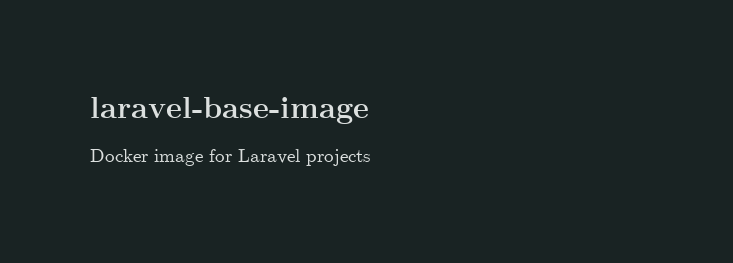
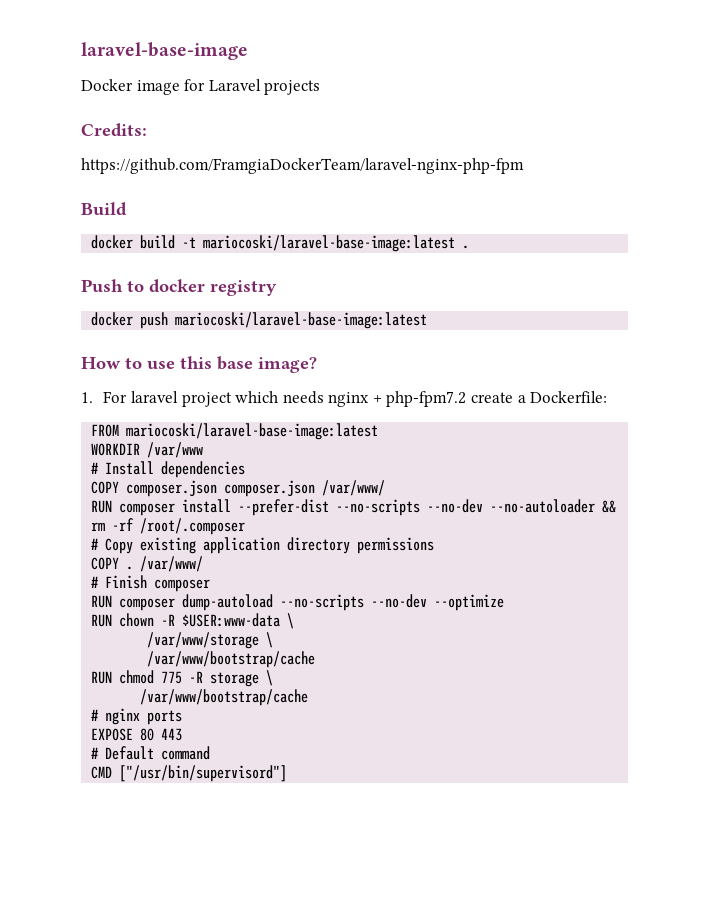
(370, 157) none -> [81,123,147,137] [81,158,524,174] [81,202,127,216] [91,235,470,252] [81,279,277,296] [91,312,428,329] [81,356,317,373] [81,391,608,407] [91,423,379,440] [91,442,204,458] [91,461,246,478] [91,480,386,497] [91,499,617,516] [91,518,246,535] [91,537,435,554] [91,556,204,572] [91,575,211,592] [91,594,505,611] [91,613,295,629] [147,632,274,649] [147,651,316,668] [91,670,274,687] [140,689,309,706] [91,708,183,725] [91,728,183,741] [91,746,211,760] [91,765,288,782] // Credits: // https://github.com/FramgiaDockerTeam/laravel-nginx-php-fpm // Build // docker build -t mariocoski/laravel-base-image:latest . // Push to docker registry // docker push mariocoski/laravel-base-image:latest // How to use this base image? // 1. For laravel project which needs nginx + php-fpm7.2 create a Dockerfile: // FROM mariocoski/laravel-base-image:latest // WORKDIR /var/www // # Install dependencies // COPY composer.json composer.json /var/www/ // RUN composer install --prefer-dist --no-scripts --no-dev --no-autoloader && rm -rf /root/.composer // # Copy existing application directory permissions // COPY . /var/www/ // # Finish composer // RUN composer dump-autoload --no-scripts --no-dev --optimize // RUN chown -R $USER:www-data \ // /var/www/storage \ // /var/www/bootstrap/cache // RUN chmod 775 -R storage \ // /var/www/bootstrap/cache // # nginx ports // EXPOSE 80 443 // # Default command // CMD ["/usr/bin/supervisord"]

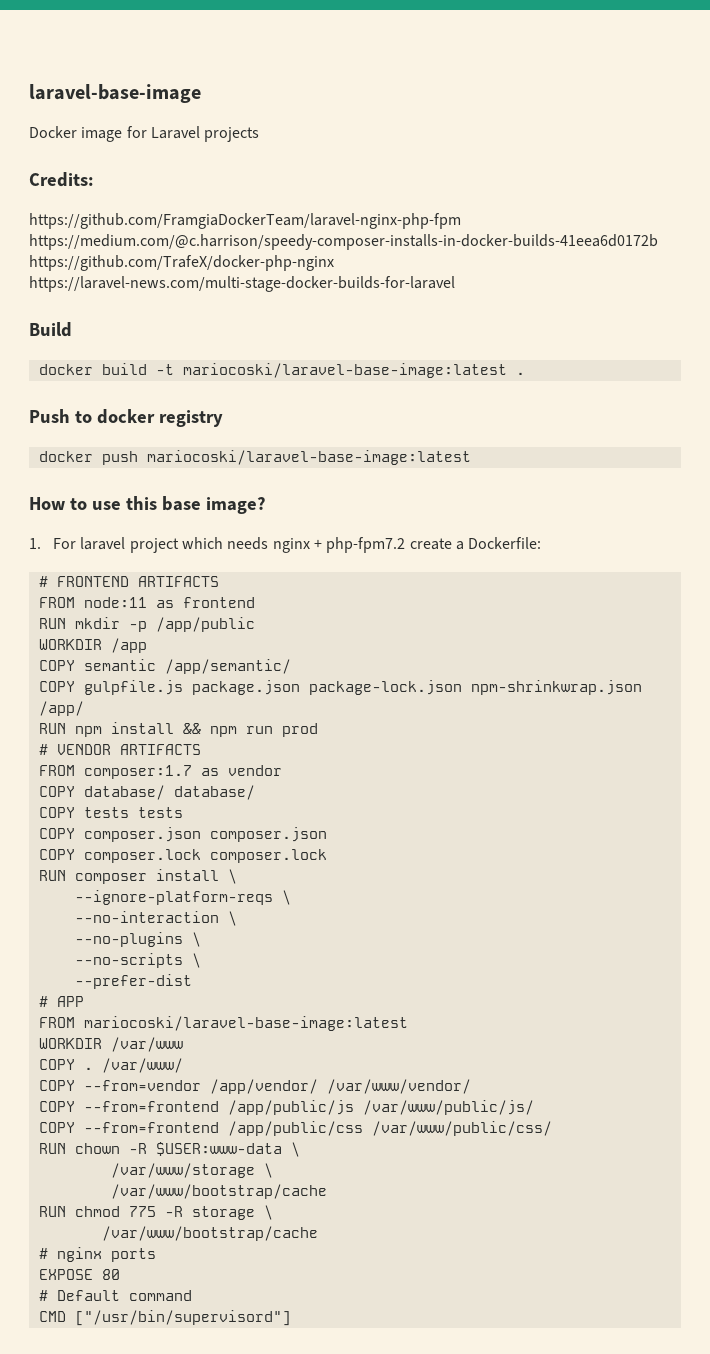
(524, 166) none -> [29,234,658,250] [29,255,334,271] [29,276,455,292] https://medium.com/@c.harrison/speedy-composer-installs-in-docker-builds-41eea6d0172b https://github.com/TrafeX/docker-php-nginx https://laravel-news.com/multi-stage-docker-builds-for-laravel
[91,423,379,440] [91,442,204,458] [91,461,246,478] [91,480,386,497] [91,499,617,516] [91,518,246,535] [91,537,435,554] [91,556,204,572] [91,575,211,592] [91,594,505,611] FROM mariocoski/laravel-base-image:latest // WORKDIR /var/www // # Install dependencies // COPY composer.json composer.json /var/www/ // RUN composer install --prefer-dist --no-scripts --no-dev --no-autoloader && rm -rf /root/.composer // # Copy existing application directory permissions // COPY . /var/www/ // # Finish composer // RUN composer dump-autoload --no-scripts --no-dev --optimize -> [38,576,219,587] [38,597,255,608] [38,617,255,632] [38,638,147,653] [38,659,291,674] [38,680,642,695] [38,701,84,716] [38,722,318,737] [38,744,201,755] [38,765,282,779] [38,785,255,800] [38,807,183,818] [38,827,327,842] [38,849,327,863] [38,869,237,884] [74,890,291,905] [74,911,237,926] [74,932,201,947] [74,953,201,968] [74,974,192,989] [38,996,84,1007] [38,1016,408,1031] [38,1037,183,1052] [38,1058,183,1073] [38,1079,471,1094] [38,1100,534,1115] [38,1121,552,1136] # FRONTEND ARTIFACTS // FROM node:11 as frontend // RUN mkdir -p /app/public // WORKDIR /app // COPY semantic /app/semantic/ // COPY gulpfile.js package.json package-lock.json npm-shrinkwrap.json /app/ // RUN npm install && npm run prod // # VENDOR ARTIFACTS // FROM composer:1.7 as vendor // COPY database/ database/ // COPY tests tests // COPY composer.json composer.json // COPY composer.lock composer.lock // RUN composer install \ // --ignore-platform-reqs \ // --no-interaction \ // --no-plugins \ // --no-scripts \ // --prefer-dist // # APP // FROM mariocoski/laravel-base-image:latest // WORKDIR /var/www // COPY . /var/www/ // COPY --from=vendor /app/vendor/ /var/www/vendor/ // COPY --from=frontend /app/public/js /var/www/public/js/ // COPY --from=frontend /app/public/css /var/www/public/css/
[161,728,183,741] 443 -> (120, 1274) none

